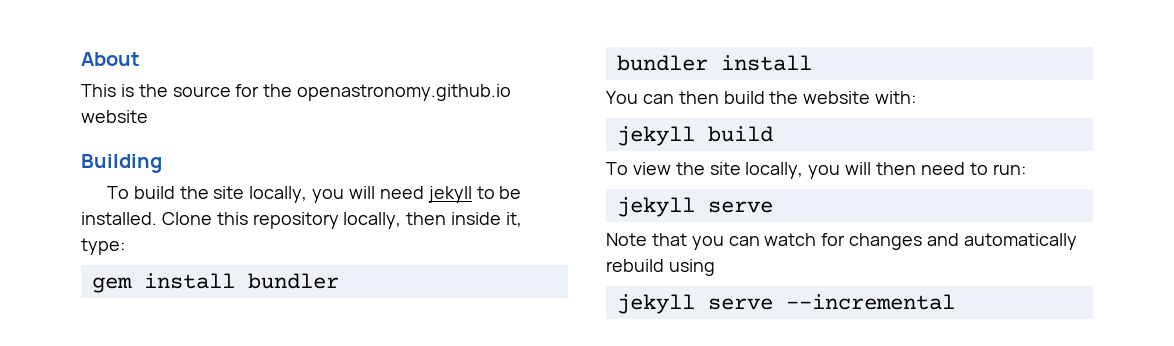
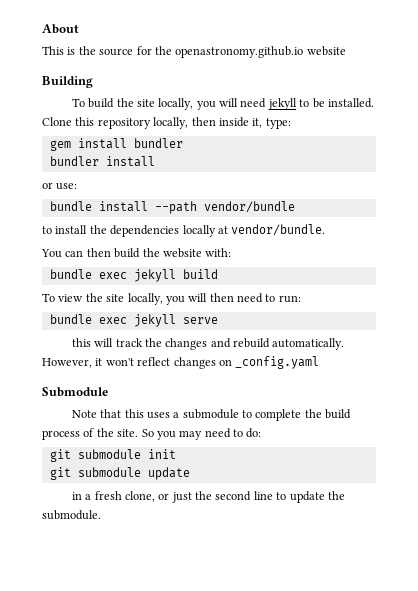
(812, 63) none -> [42,182,78,190] [49,201,295,214] [42,224,326,237] // or use: // bundle install --path vendor/bundle // to install the dependencies locally at vendor/bundle.
(917, 97) none -> [49,269,127,279] bundle exec
(1026, 169) none -> [49,314,127,324] bundle exec
[606,233,1077,250] [606,259,715,276] [616,294,955,314] Note that you can watch for changes and automatically rebuild using // jekyll serve --incremental -> [71,338,345,350] [42,356,320,369] [42,387,108,397] [71,409,352,421] [42,428,262,440] [49,449,176,462] [49,467,190,480] [71,491,345,503] [42,510,101,520] this will track the changes and rebuild automatically. However, it won't reflect changes on _config.yaml // Submodule // Note that this uses a submodule to complete the build process of the site. So you may need to do: // git submodule init // git submodule update // in a fresh clone, or just the second line to update the submodule.

